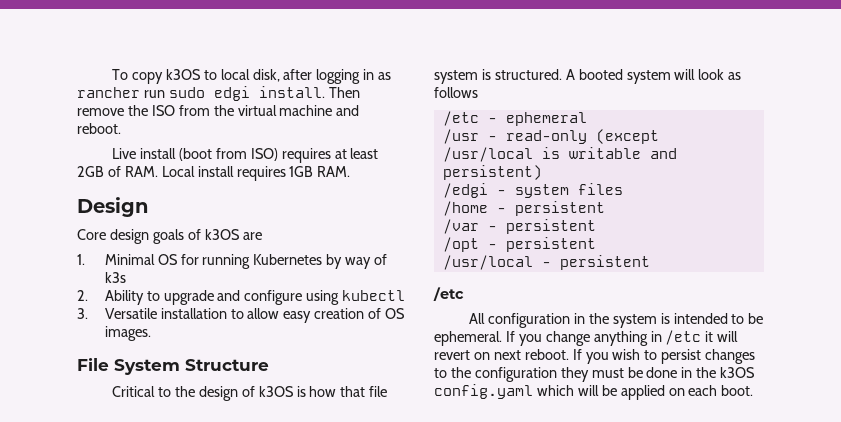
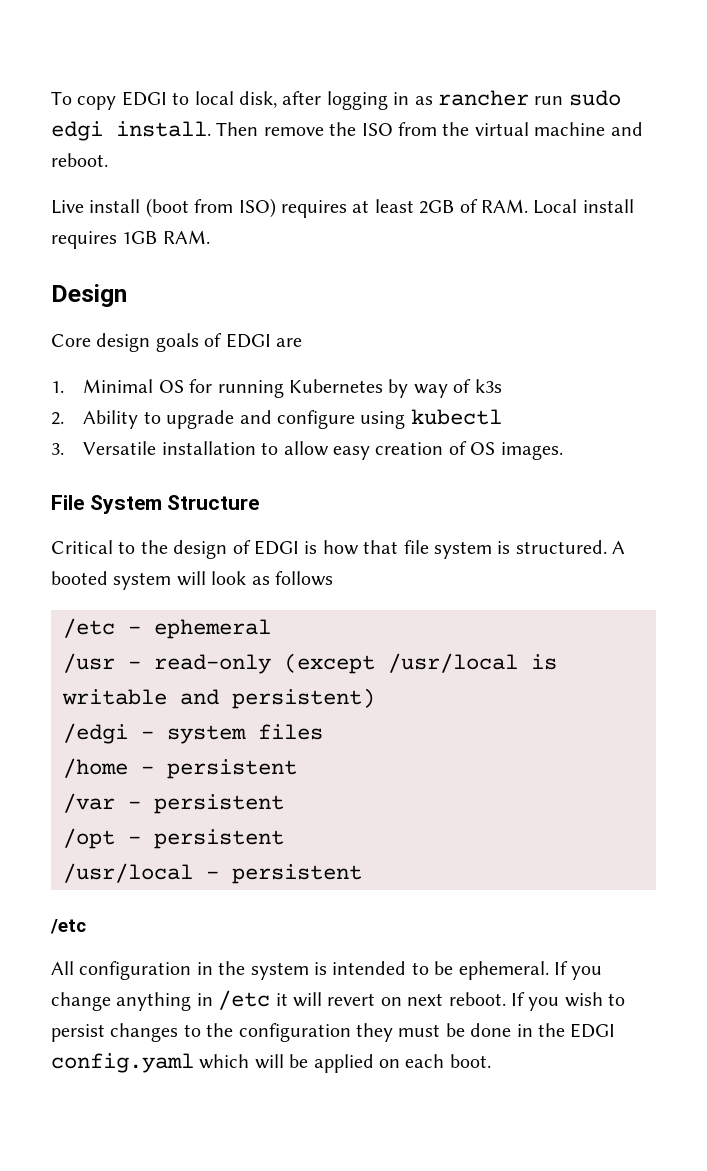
[165,69,201,80] k3OS -> [121,91,167,106] EDGI
[204,229,240,240] k3OS -> [225,333,271,348] EDGI
[258,386,294,397] k3OS -> [254,540,299,555] EDGI
[720,367,756,378] k3OS -> [570,1023,616,1038] EDGI

